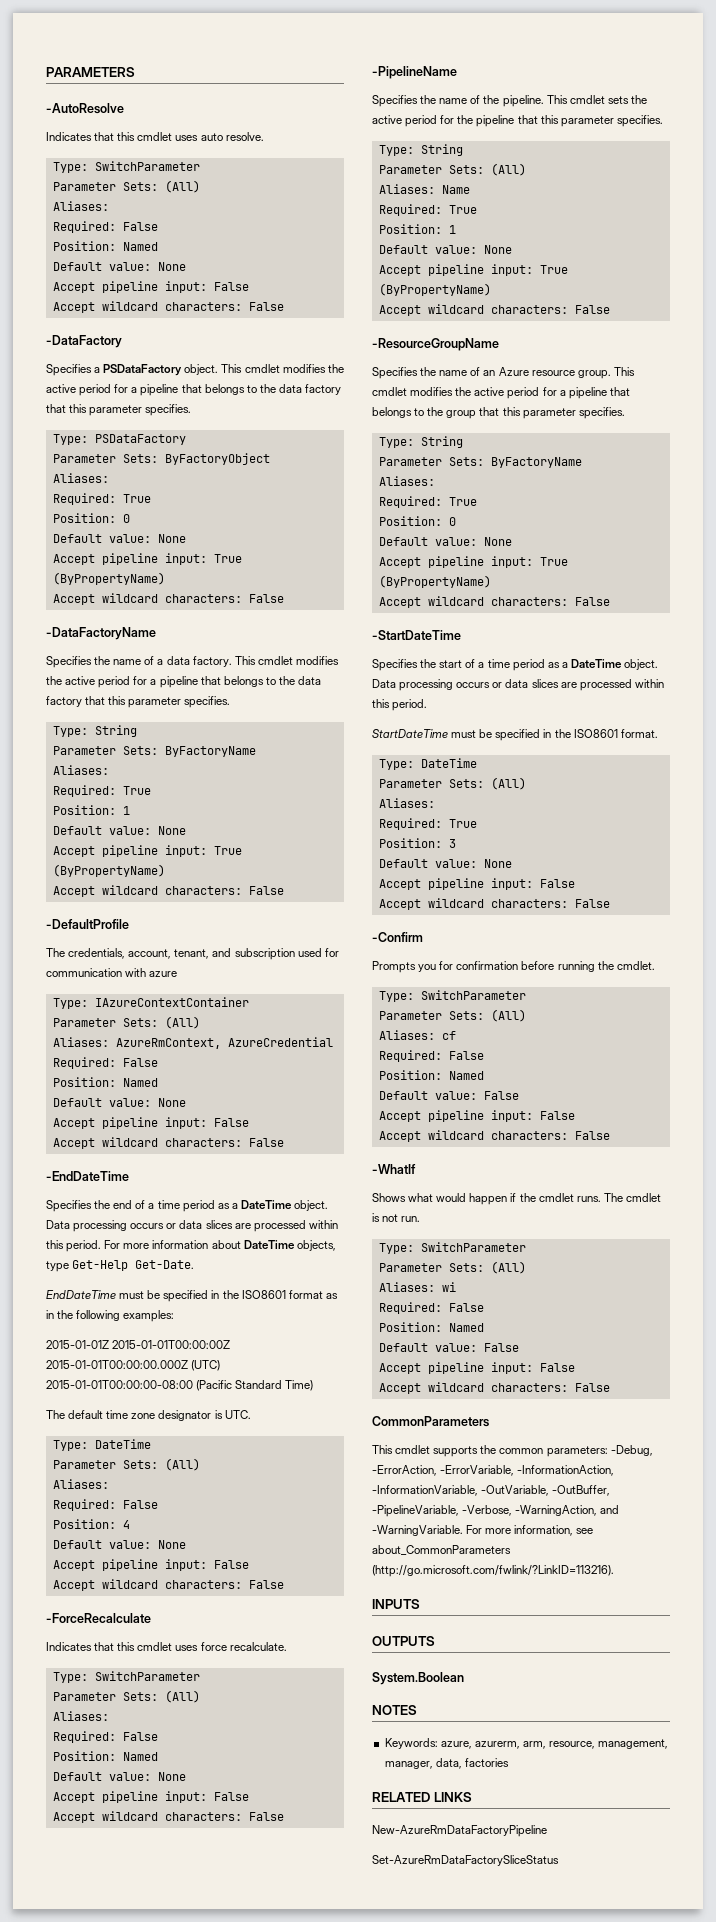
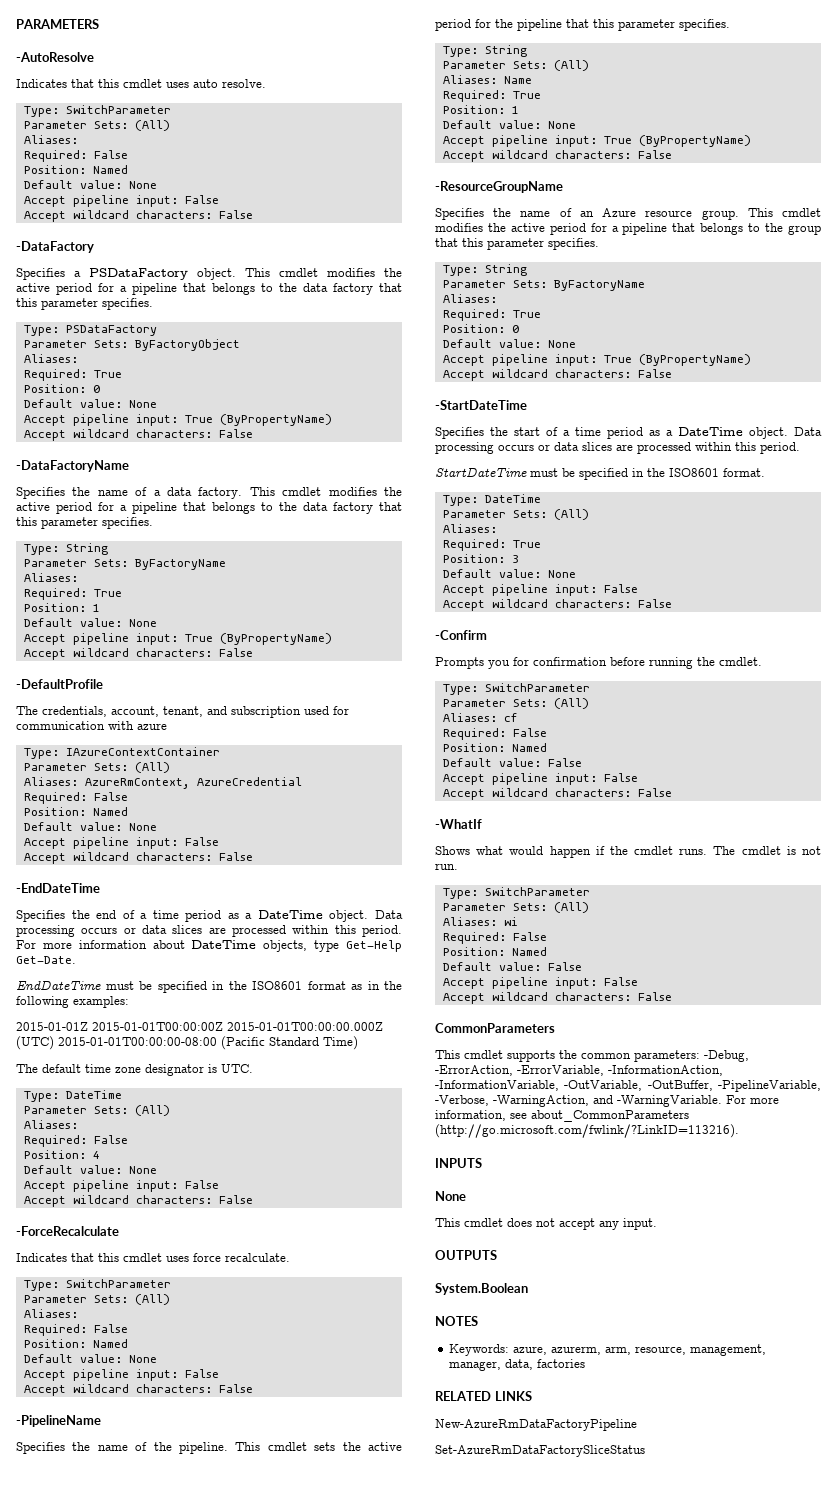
(420, 1604) none -> [435,1191,466,1201] [435,1218,657,1230] // None // This cmdlet does not accept any input.

